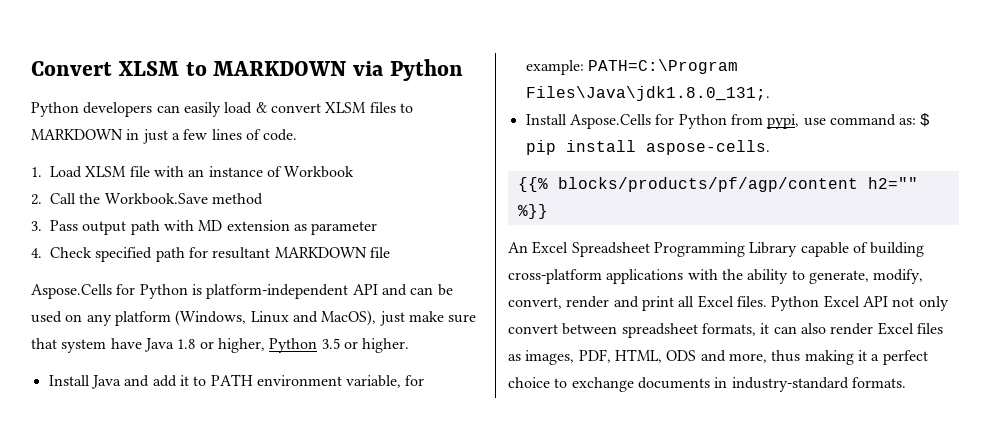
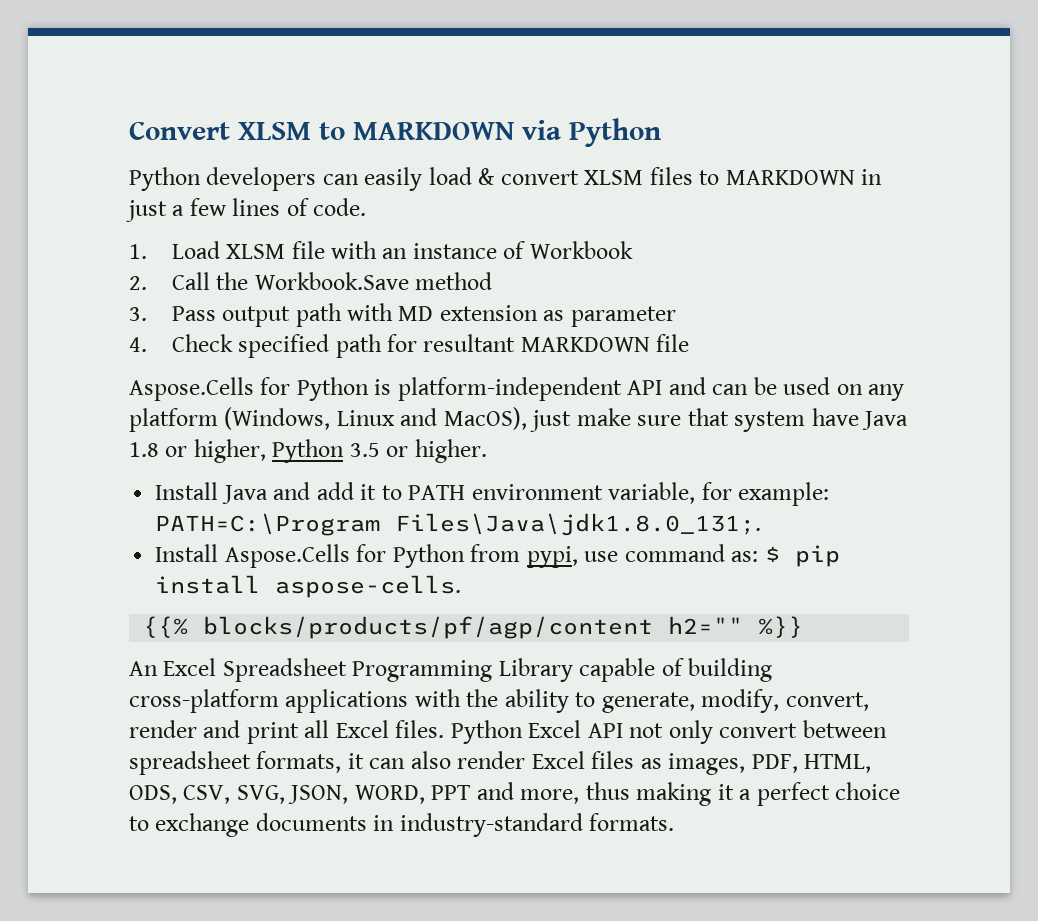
[666,350,697,361] ODS -> [129,785,471,804] ODS, CSV, SVG, JSON, WORD, PPT

